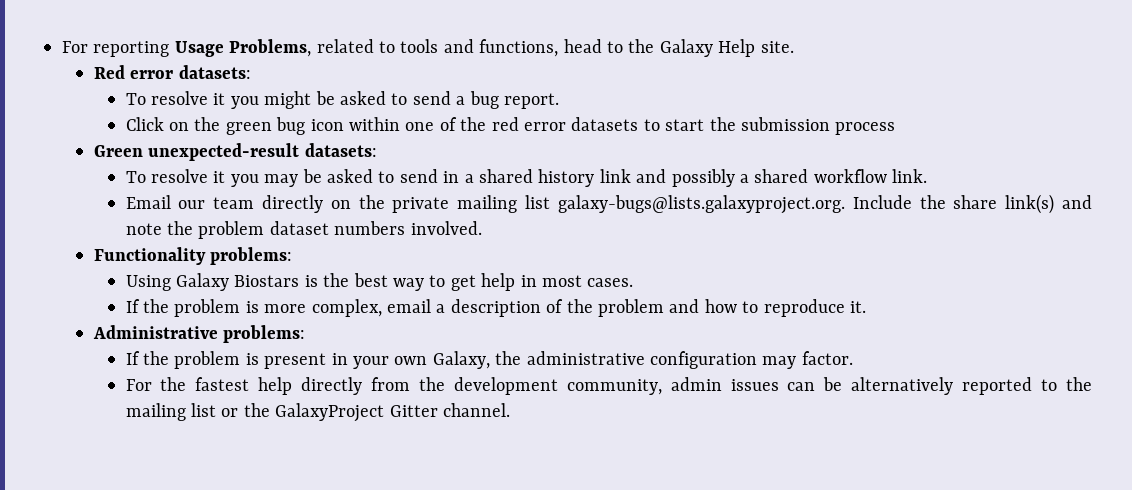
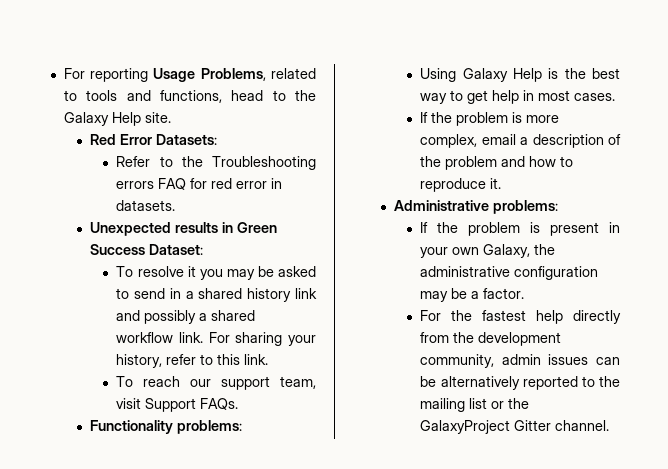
[130,65,251,79] [125,91,559,109] [125,117,896,135] [93,143,377,161] error datasets: // To resolve it you might be asked to send a bug report. // Click on the green bug icon within one of the red error datasets to start the submission process // Green unexpected-result datasets: -> [120,134,218,145] [116,156,316,170] [116,178,283,190] [116,200,176,211] [90,222,278,236] [90,244,204,255] Error Datasets: // Refer to the Troubleshooting errors FAQ for red error in datasets. // Unexpected results in Green Success Dataset:
[125,194,1092,214] [125,221,482,239] // Email our team directly on the private mailing list galaxy-bugs@lists.galaxyproject.org. Include the share link(s) and note the problem dataset numbers involved. -> [208,332,317,346] [116,354,269,368] [116,376,317,390] [116,398,239,412] For sharing your history, refer to this link. // To reach our support team, visit Support FAQs.
[234,275,300,287] Biostars -> [513,68,543,82] Help
(797, 362) none -> [451,288,480,299] be a

